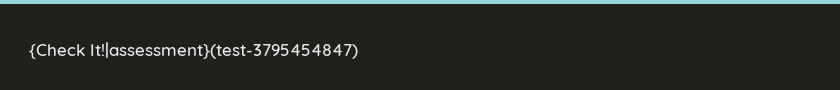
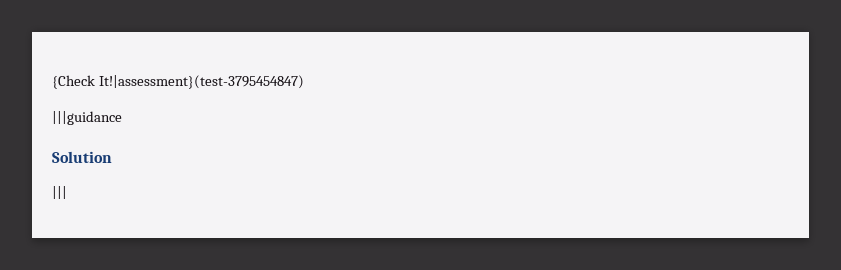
(358, 50) none -> [52,111,122,125] [52,151,112,163] [52,186,67,199] // |||guidance // Solution // |||

